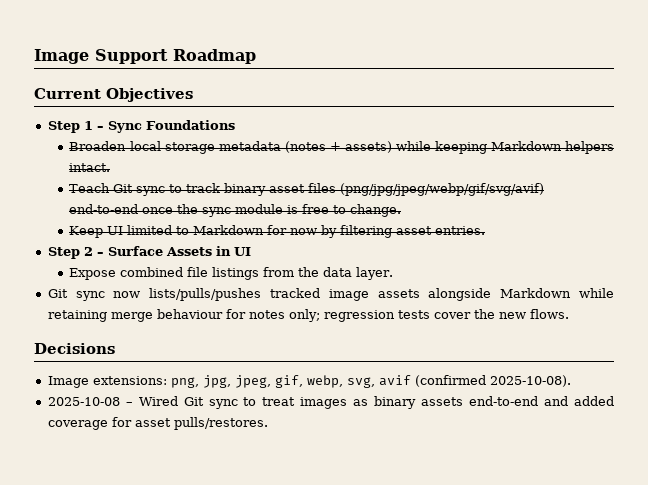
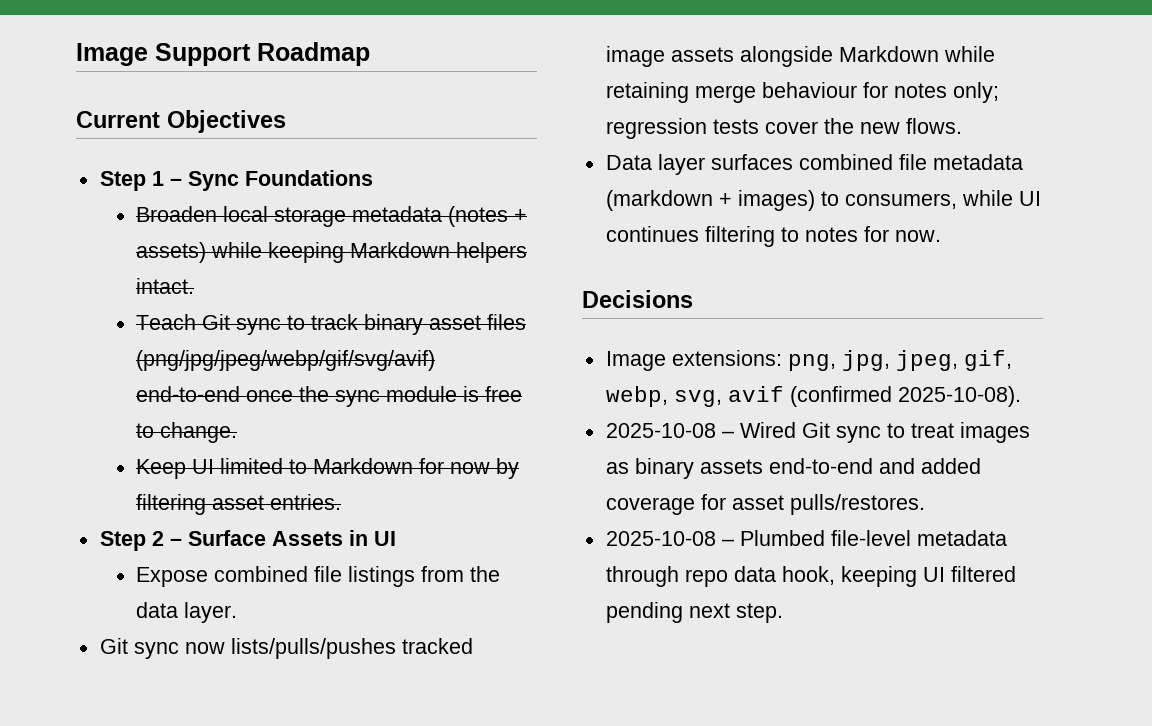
(569, 314) none -> [605,154,1023,175] [605,190,1041,211] [605,226,941,247] // Data layer surfaces combined file metadata (markdown + images) to consumers, while UI continues filtering to notes for now.
(268, 423) none -> [605,530,1007,546] [605,566,1016,587] [605,602,783,623] // 2025-10-08 – Plumbed file-level metadata through repo data hook, keeping UI filtered pending next step.

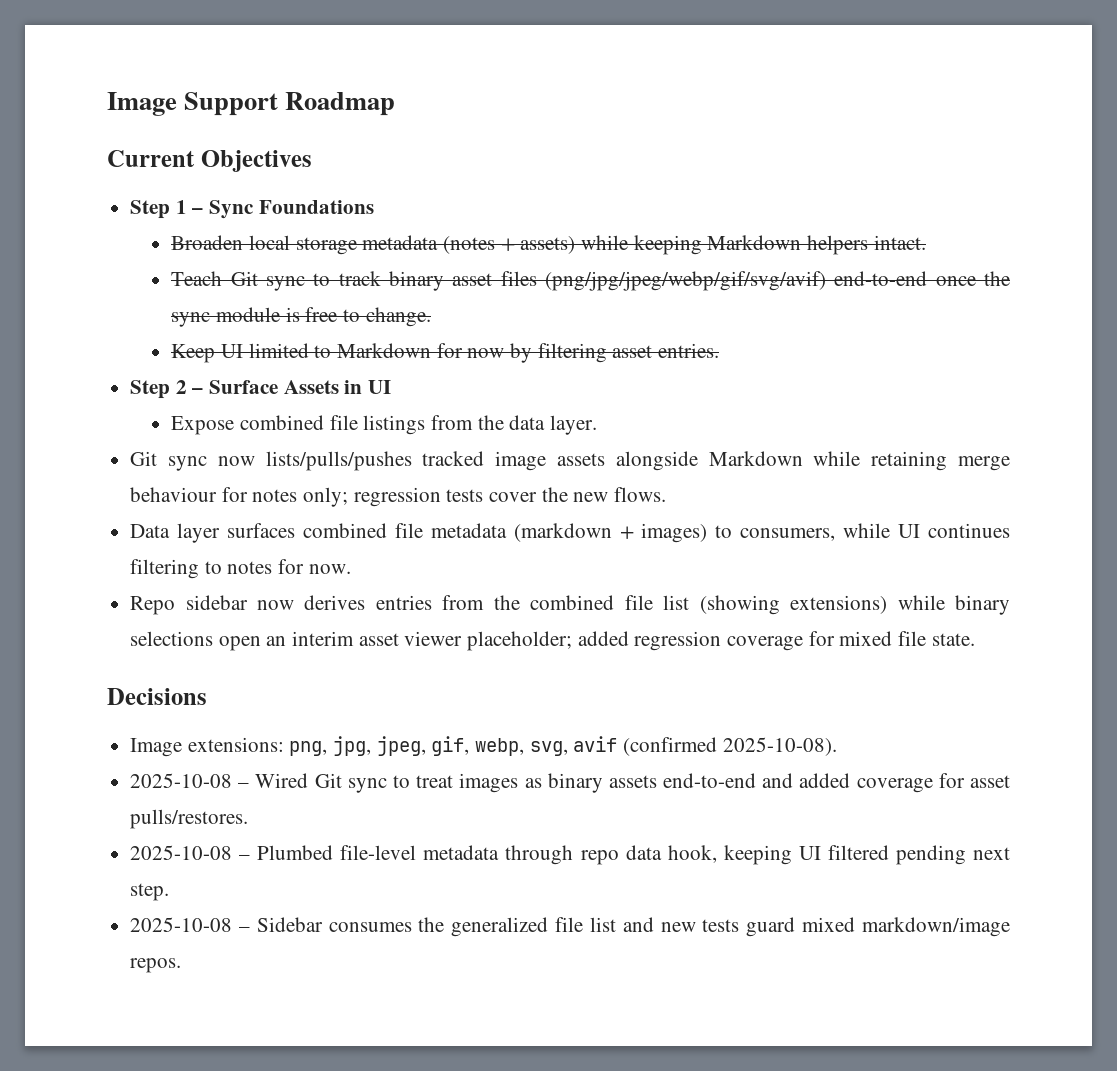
(941, 236) none -> [130,595,1010,615] [130,631,975,651] // Repo sidebar now derives entries from the combined file list (showing extensions) while binary selections open an interim asset viewer placeholder; added regression coverage for mixed file state.
(783, 613) none -> [130,917,1010,937] [130,958,182,973] // 2025-10-08 – Sidebar consumes the generalized file list and new tests guard mixed markdown/image repos.

